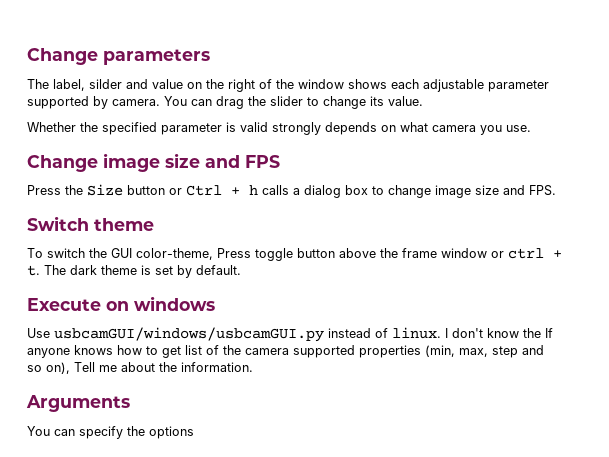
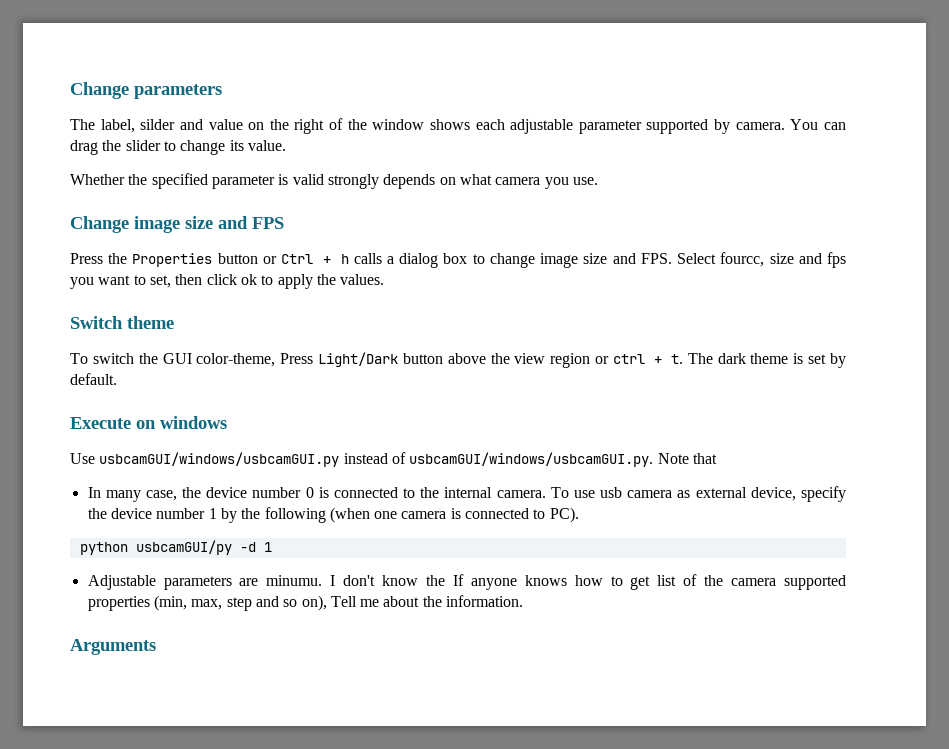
[87,184,123,196] Size -> [132,253,213,267] Properties
(556, 190) none -> [677,252,847,268] [70,274,385,289] Select fourcc, size and fps you want to set, then click ok to apply the values.
[255,248,293,261] toggle -> [318,352,399,367] Light/Dark
[402,248,487,258] frame window -> [514,353,591,368] view region
[392,327,441,339] linux. -> [409,452,717,467] [87,486,846,502] [87,507,579,523] [79,540,272,555] [87,575,323,590] usbcamGUI/windows/usbcamGUI.py. Note that // In many case, the device number 0 is connected to the internal camera. To use usb camera as external device, specify the device number 1 by the following (when one camera is connected to PC). // python usbcamGUI/py -d 1 // Adjustable parameters are minumu.
[27,426,194,439] // You can specify the options -> (156, 647) none

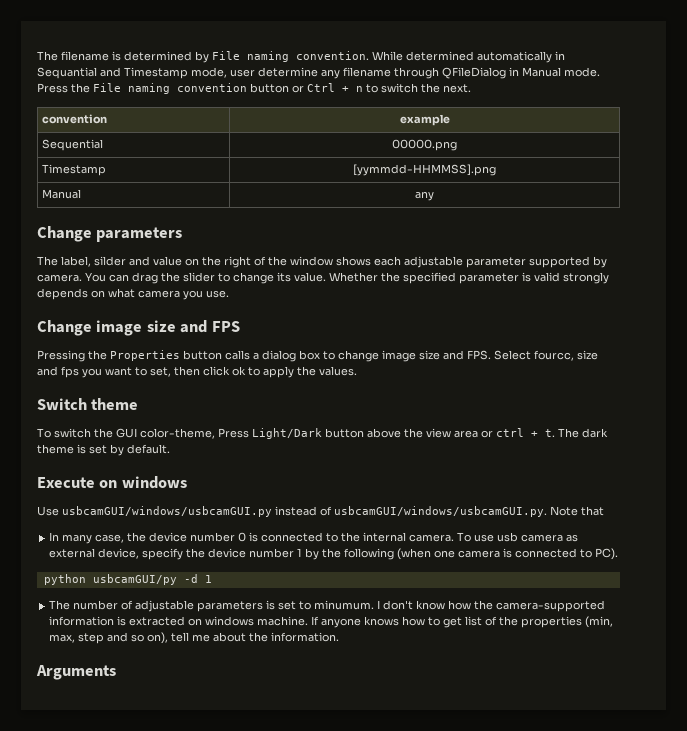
(70, 90) none -> [37,51,565,63] [37,67,600,79] [37,83,471,94] [42,114,108,124] [399,114,450,126] [42,139,104,151] [392,139,458,151] [42,164,107,176] [353,164,497,176] [42,189,82,199] [415,191,435,201] The filename is determined by File naming convention. While determined automatically in Sequantial and Timestamp mode, user determine any filename through QFileDialog in Manual mode. Press the File naming convention button or Ctrl + n to switch the next. // convention | example // Sequential | 00000.png // Timestamp | [yymmdd-HHMMSS].png // Manual | any //
(286, 145) // -> (326, 277) none
[70,253,103,264] Press -> [37,350,85,362] Pressing
[262,254,349,264] or Ctrl + h -> (222, 355) none
[550,353,591,368] region -> [454,430,478,438] area
[87,575,445,590] Adjustable parameters are minumu. I don't know the -> [49,600,606,612] [49,616,309,626] The number of adjustable parameters is set to minumum. I don't know how the camera-supported information is extracted on windows machine.
[731,575,847,590] camera supported -> (519, 621) none
[330,596,357,607] Tell -> [171,632,190,642] tell

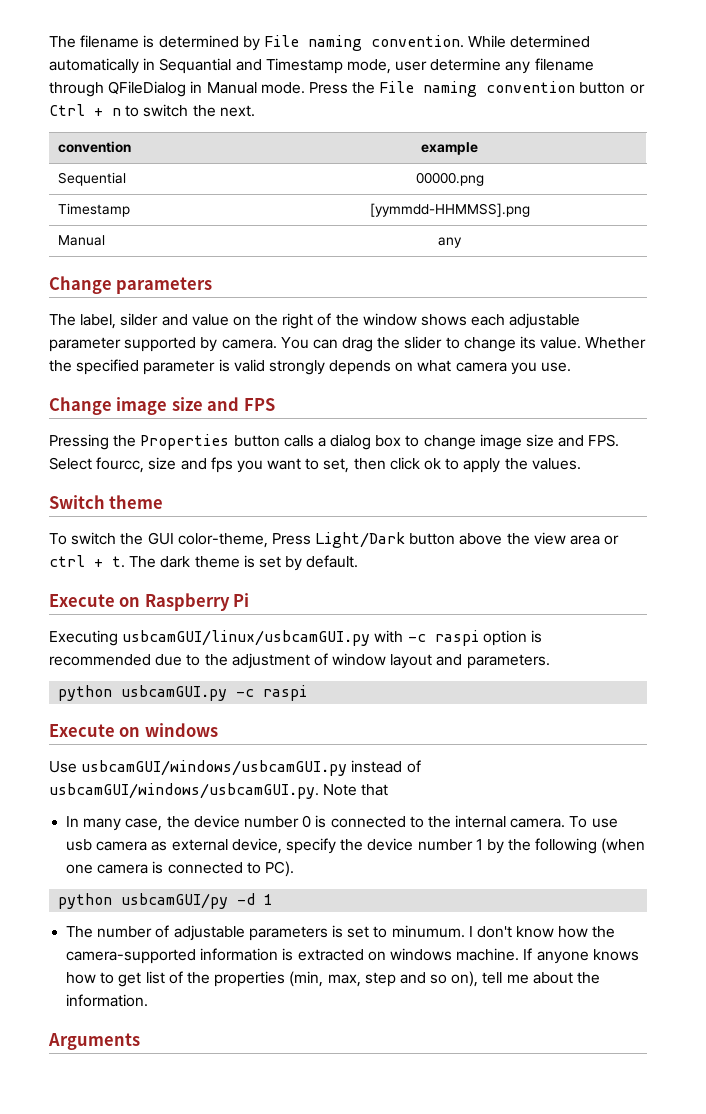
(170, 449) none -> [49,593,250,611] [49,630,542,646] [49,653,550,669] [58,685,308,701] // Execute on Raspberry Pi // Executing usbcamGUI/linux/usbcamGUI.py with -c raspi option is recommended due to the adjustment of window layout and parameters. // python usbcamGUI.py -c raspi

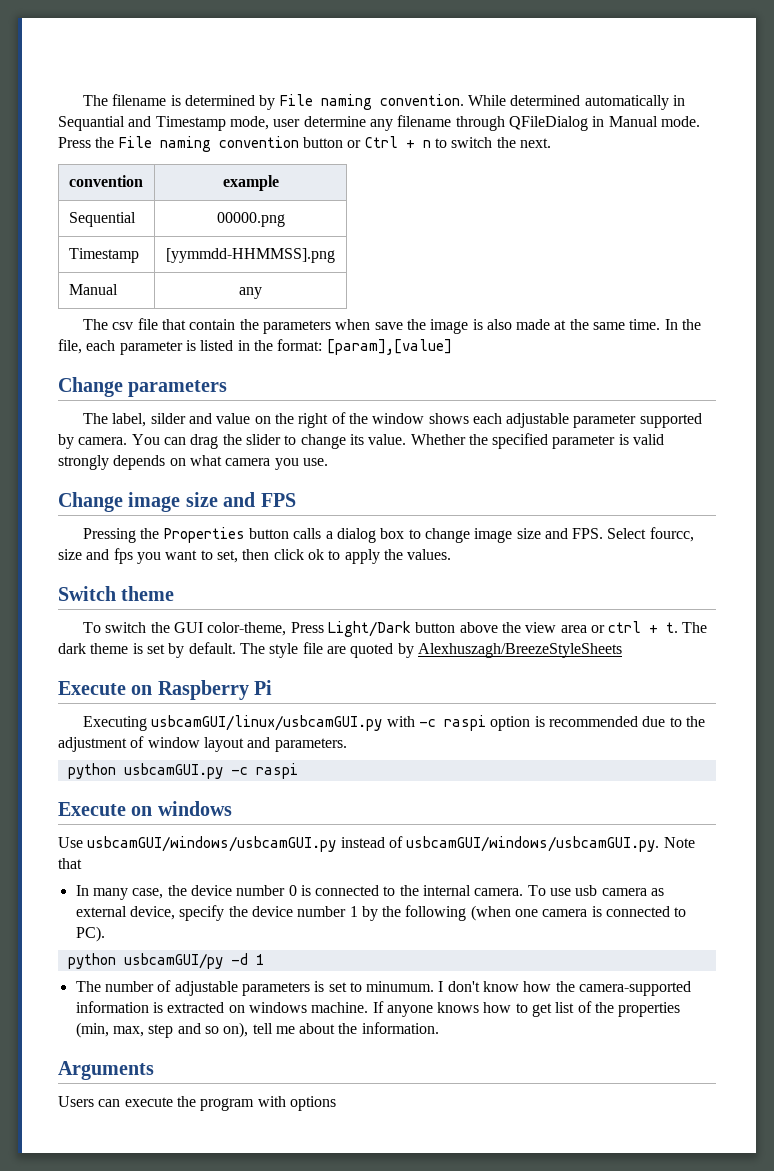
(462, 242) none -> [82,318,702,334] [58,339,452,355] // The csv file that contain the parameters when save the image is also made at the same time. In the file, each parameter is listed in the format: [param],[value]
(359, 561) none -> [239,642,622,658] The style file are quoted by Alexhuszagh/BreezeStyleSheets
(140, 1041) none -> [58,1096,336,1111] // Users can execute the program with options

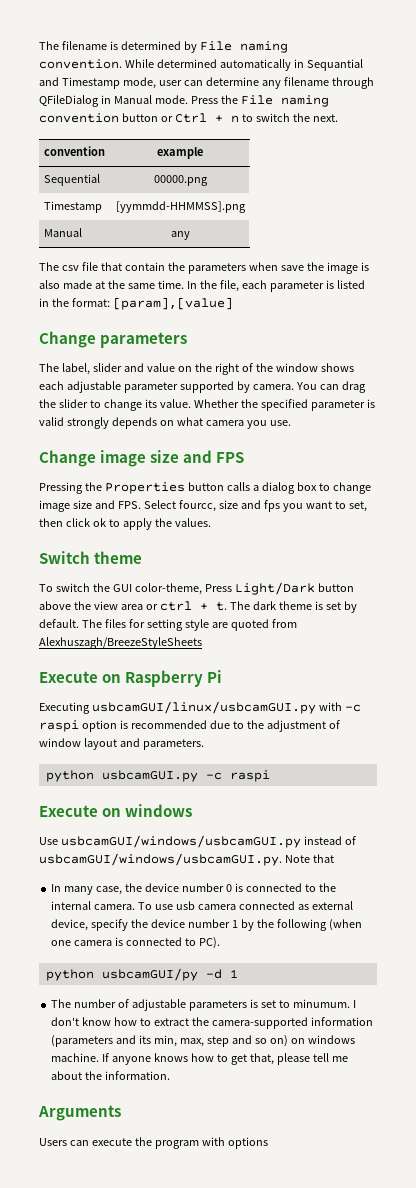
(301, 123) none -> [183,80,203,86] can
[150,413,186,424] silder -> [92,363,122,372] slider
[269,642,323,658] style file -> [104,619,209,631] files for setting style
[397,643,414,658] by -> [271,619,297,628] from
(647, 892) none -> [238,901,295,910] connected
(552, 986) none -> [140,1018,189,1026] to extract
[152,1002,225,1013] is extracted -> [51,1035,288,1047] (parameters and its min, max, step and so on)
[555,1001,681,1017] [75,1022,249,1038] list of the properties (min, max, step and so on), -> [249,1053,310,1065] that, please

